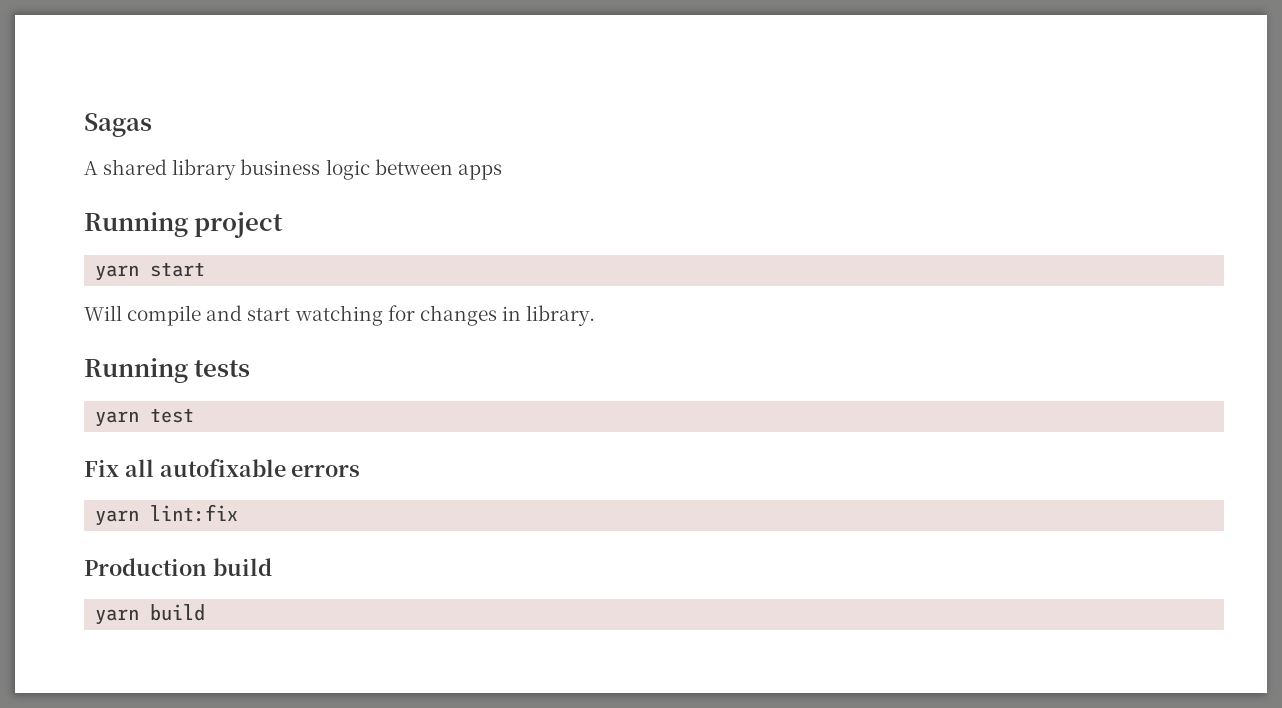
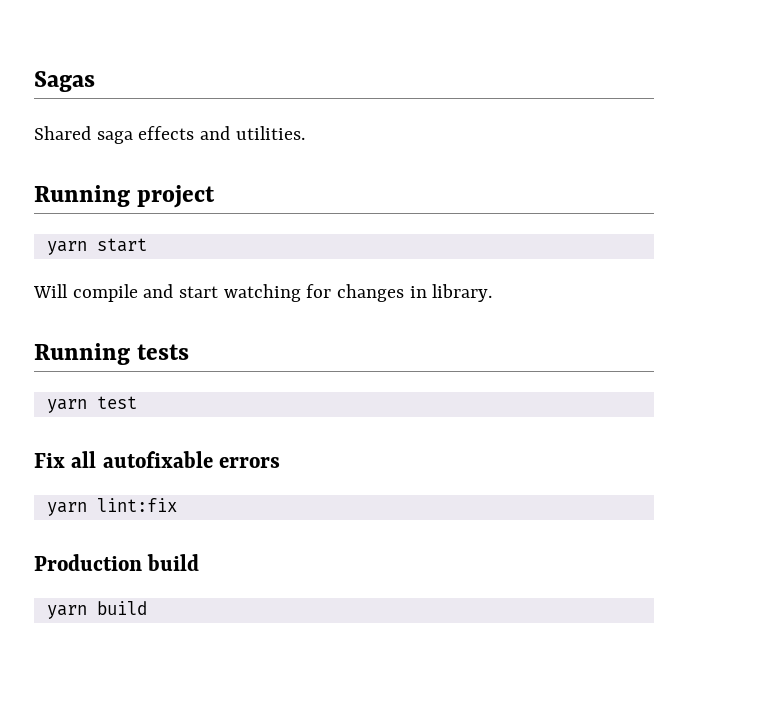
[84,159,502,180] A shared library business logic between apps -> [34,126,305,144] Shared saga effects and utilities.

